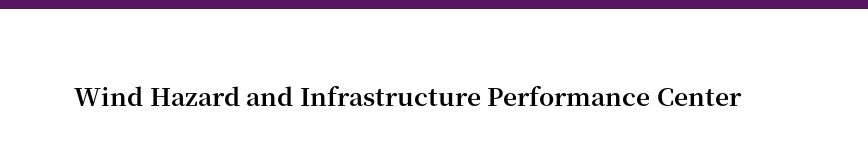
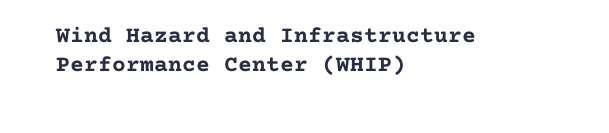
(743, 97) none -> [322,55,406,76] (WHIP)

